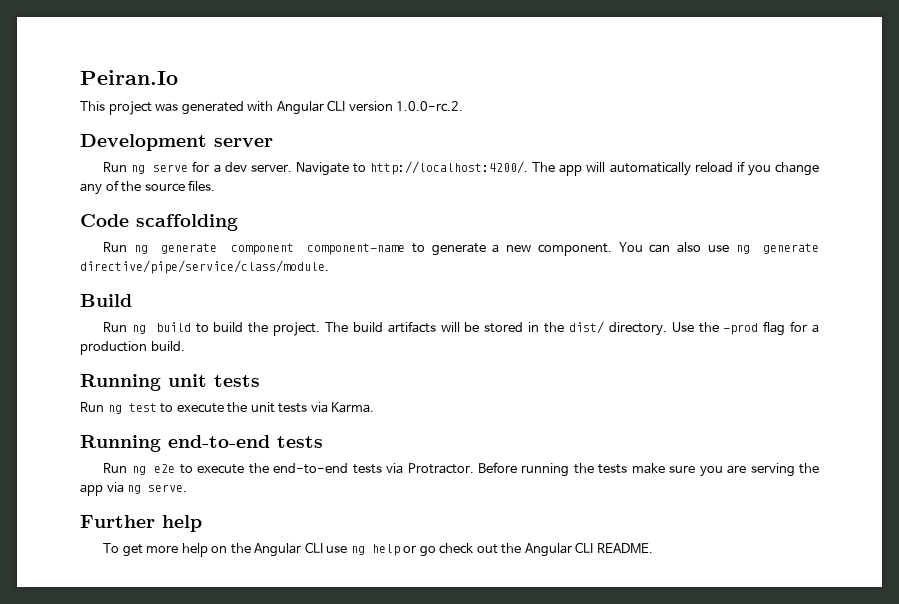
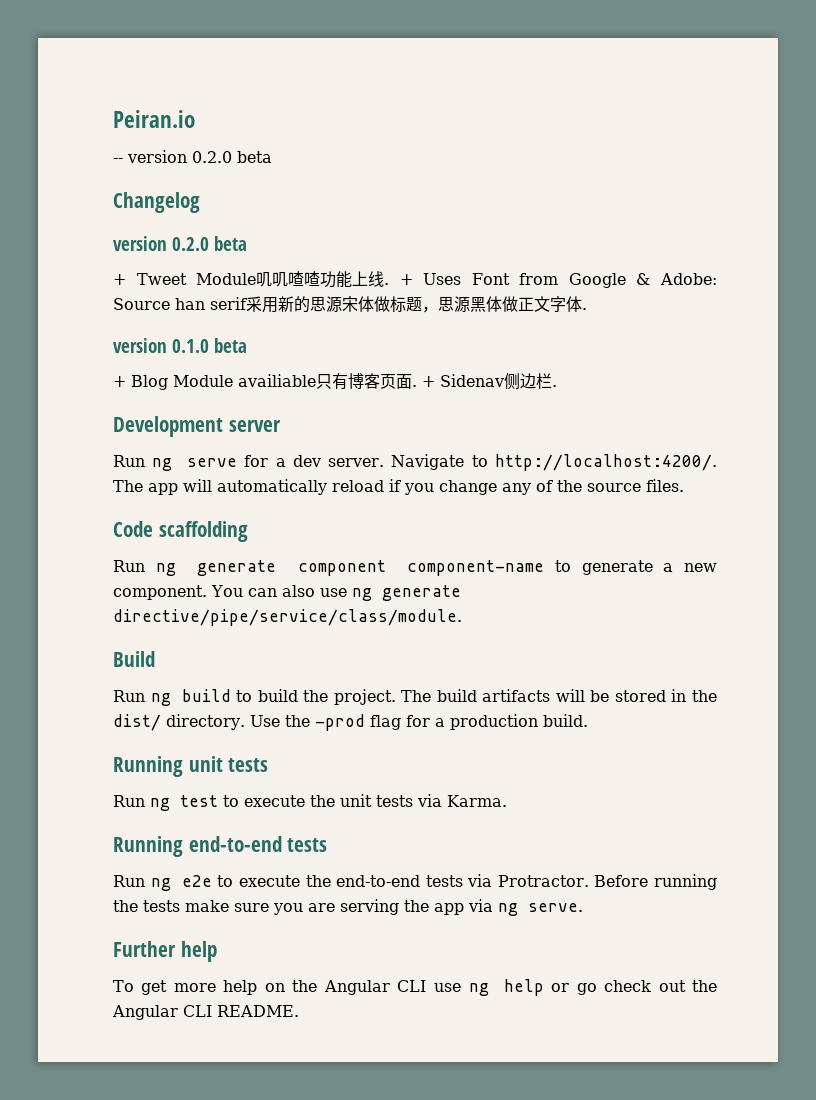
[80,70,178,85] [80,100,464,115] Peiran.Io // This project was generated with Angular CLI version 1.0.0-rc.2. -> [113,110,195,128] [113,150,272,163] [113,192,200,213] [113,236,247,251] [113,271,717,288] [113,296,587,313] [113,338,247,353] [113,373,557,390] Peiran.io // -- version 0.2.0 beta // Changelog // version 0.2.0 beta // + Tweet Module叽叽喳喳功能上线. + Uses Font from Google & Adobe: Source han serif采用新的思源宋体做标题，思源黑体做正文字体. // version 0.1.0 beta // + Blog Module availiable只有博客页面. + Sidenav侧边栏.

